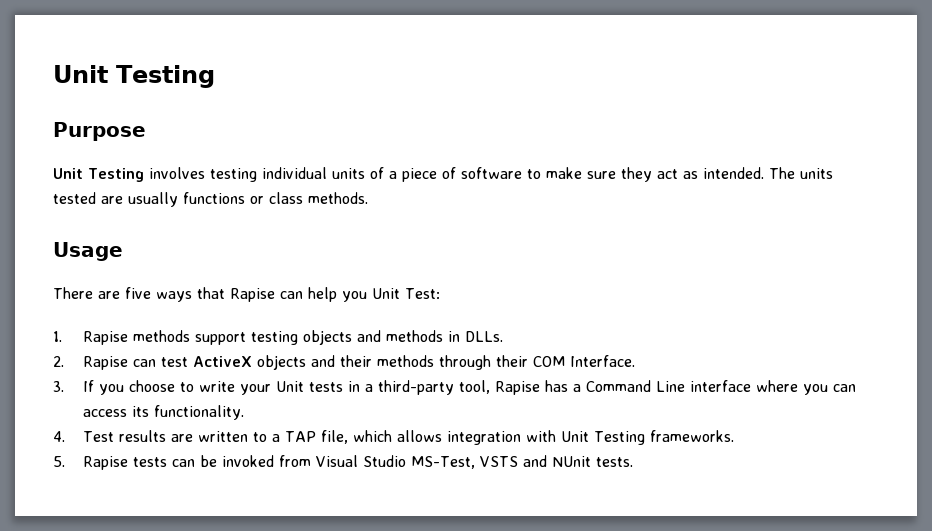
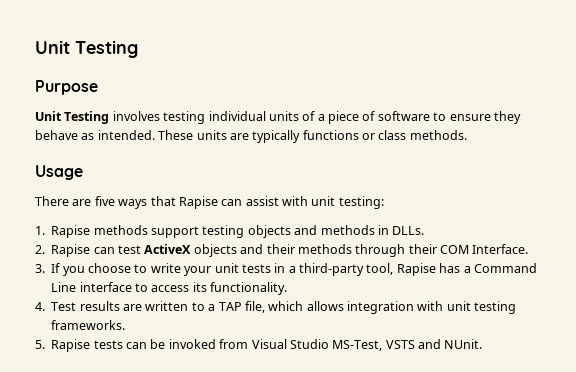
[545,167,833,182] [53,192,178,207] make sure they act as intended. The units tested are usually -> [449,111,521,124] [35,130,301,143] ensure they behave as intended. These units are typically
[308,287,440,302] help you Unit Test: -> [245,196,384,209] assist with unit testing:
[276,381,305,392] Unit -> [214,263,239,273] unit
[756,380,857,395] where you can -> [135,283,148,292] to
[561,431,646,445] Unit Testing -> [446,301,517,314] unit testing
[552,456,634,467] NUnit tests. -> [444,339,483,349] NUnit.

